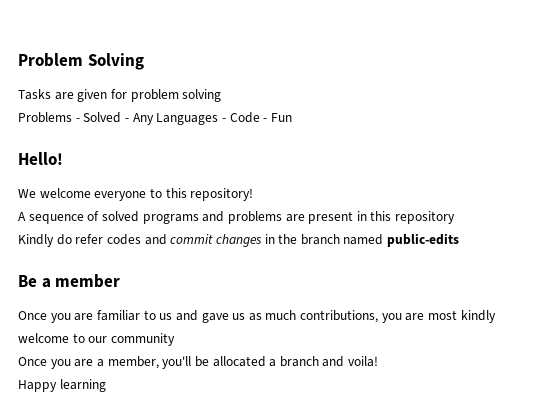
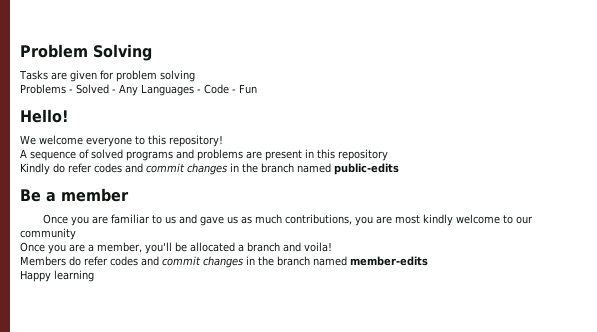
(379, 361) none -> [20,256,428,268] // Members do refer codes and commit changes in the branch named member-edits

